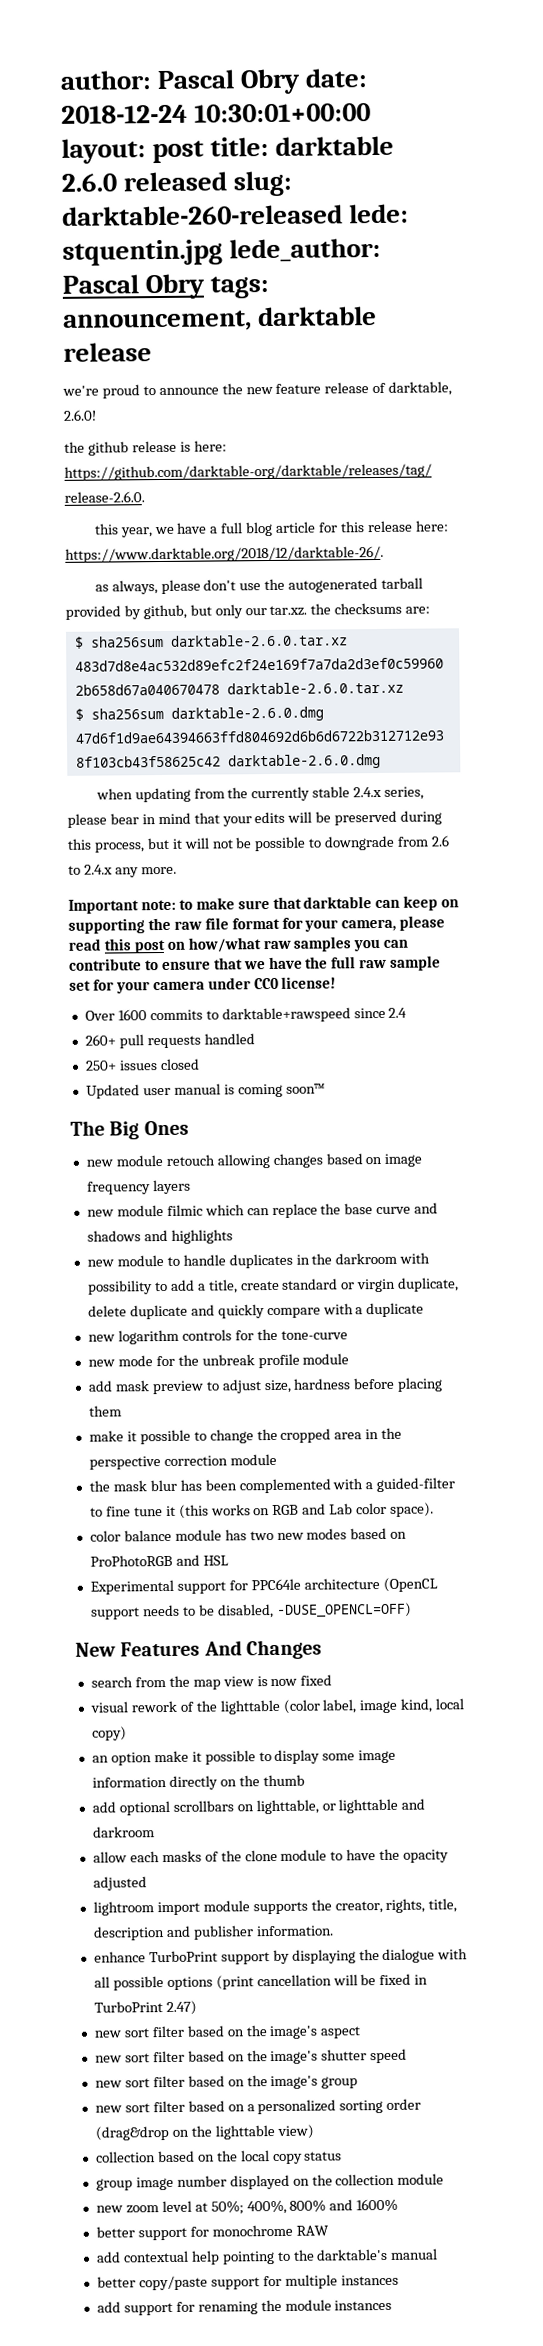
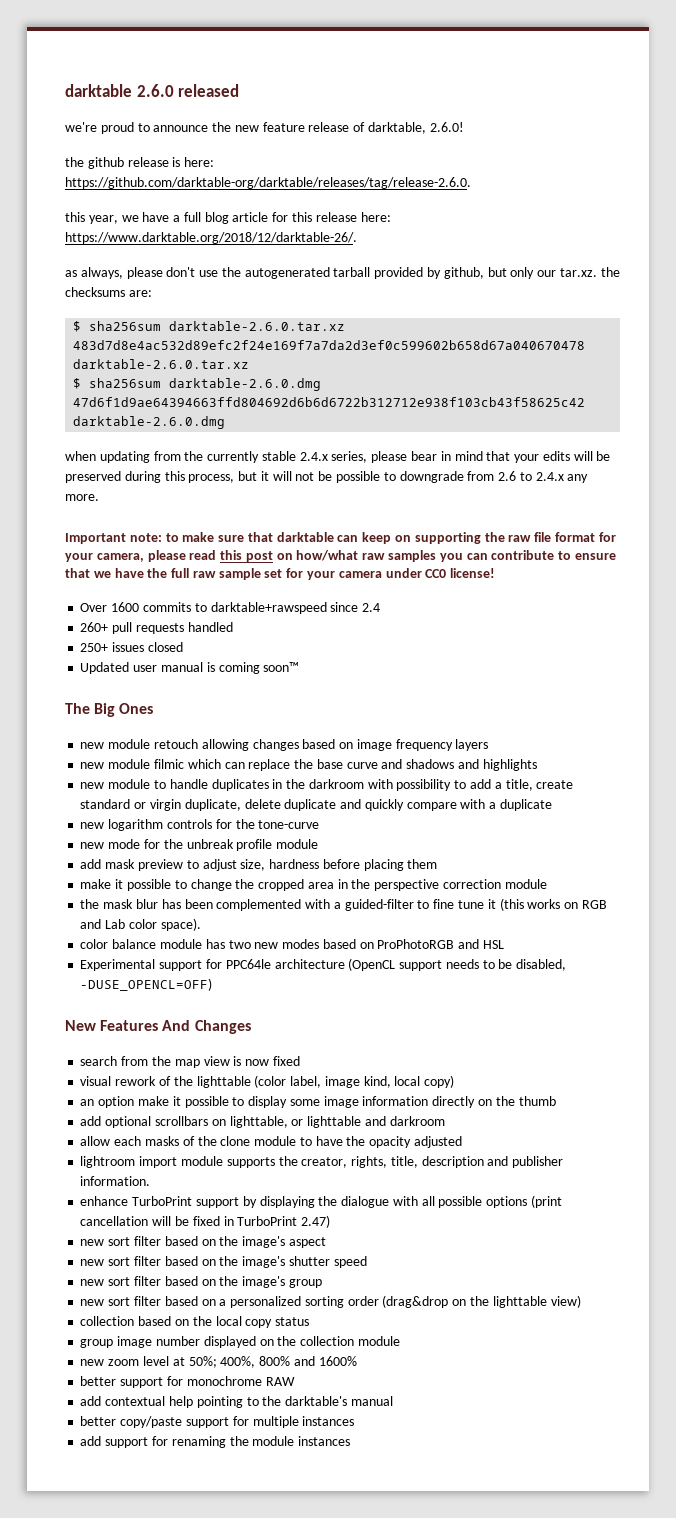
[60,68,368,95] [61,103,372,124] [61,135,395,164] [61,170,293,197] [62,203,410,226] [62,237,382,266] [62,273,270,300] [63,305,378,332] [63,342,152,362] author: Pascal Obry date: 2018-12-24 10:30:01+00:00 layout: post title: darktable 2.6.0 released slug: darktable-260-released lede: stquentin.jpg lede_author: Pascal Obry tags: announcement, darktable release -> [65,84,240,97] darktable 2.6.0 released

